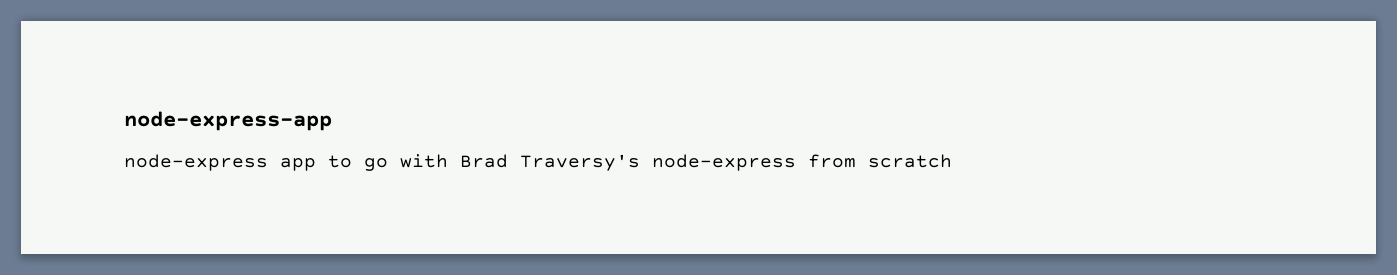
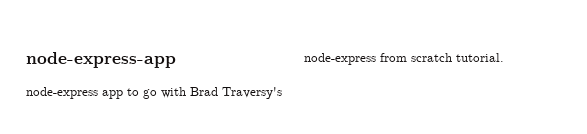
(952, 161) none -> [456,53,504,62] tutorial.

